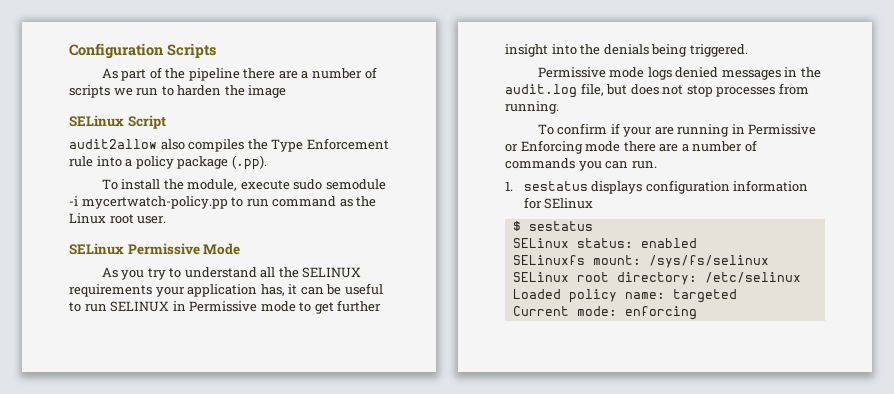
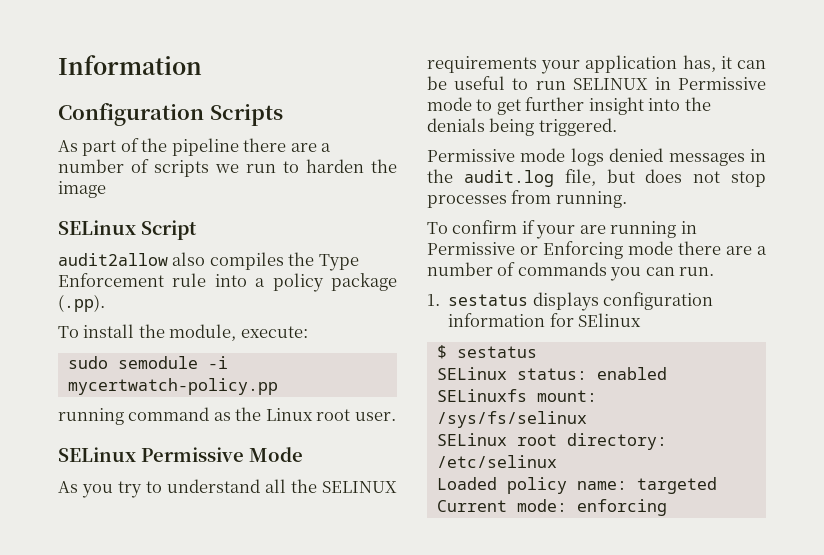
(69, 51) none -> [58,55,202,75] Information //
[240,180,290,190] execute -> [240,326,308,338] execute: //
[231,197,269,207] to run -> [58,408,124,425] // running

